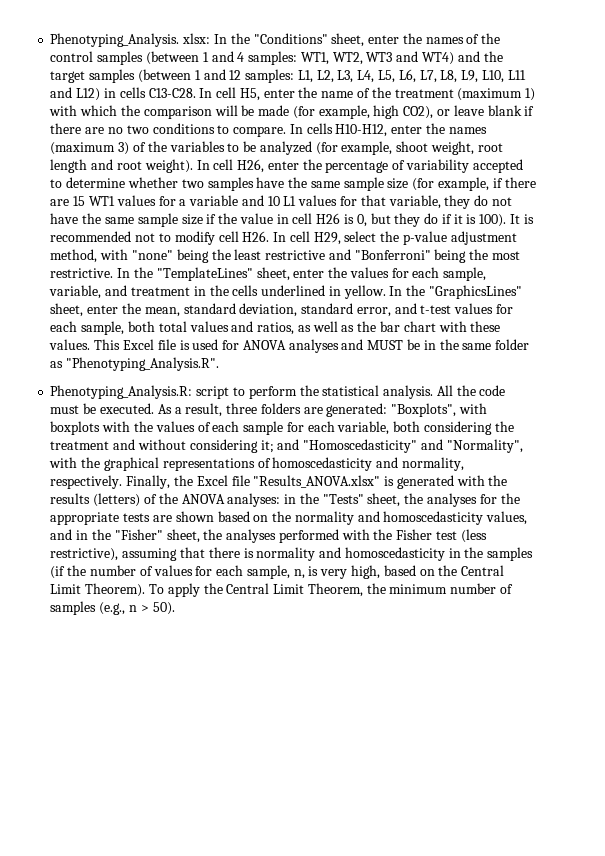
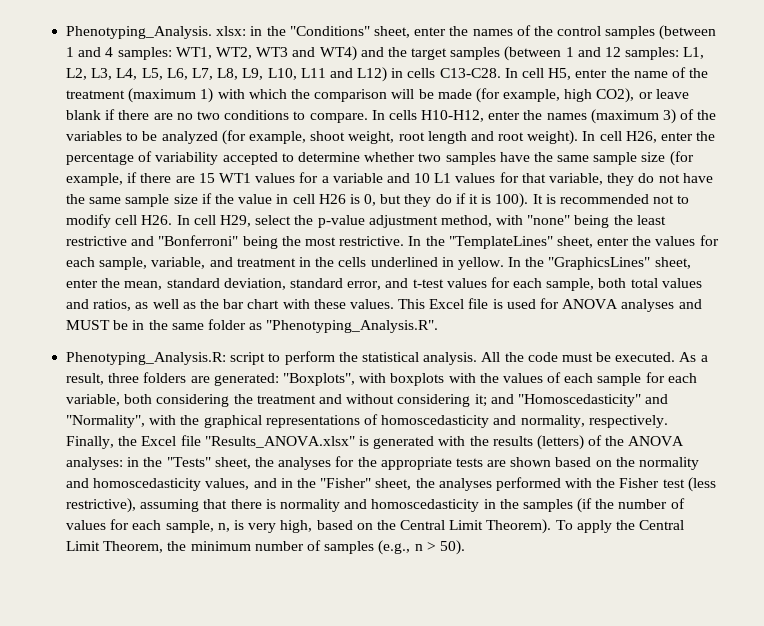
[213,34,227,44] In -> [250,26,263,36] in

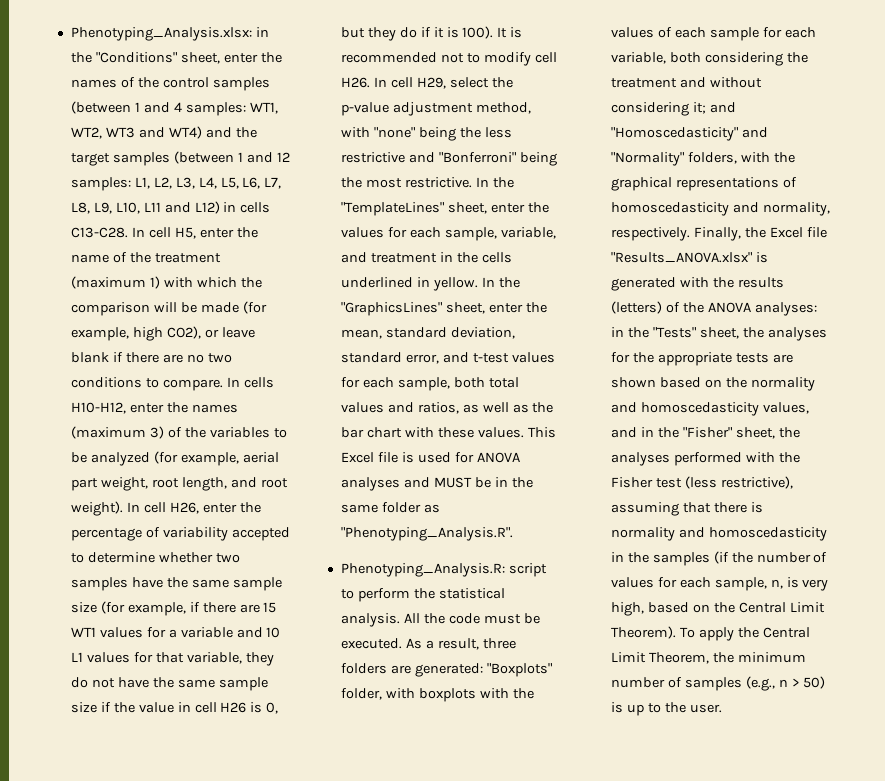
[66,26,247,39] Phenotyping_Analysis. xlsx: -> [70,27,252,41] Phenotyping_Analysis.xlsx:
[310,131,346,141] shoot -> [242,452,279,463] [70,478,98,491] aerial part
[427,131,467,144] length -> [181,477,227,491] length,
[636,215,666,225] least -> [484,127,512,138] less
[282,373,355,386] "Boxplots", -> [486,663,552,677] [340,688,382,700] "Boxplots" folder,
[66,415,146,428] "Normality", -> [610,152,737,166] "Normality" folders,
[439,540,465,555] 50). -> [803,676,826,689] [610,702,722,716] 50) is up to the user.

